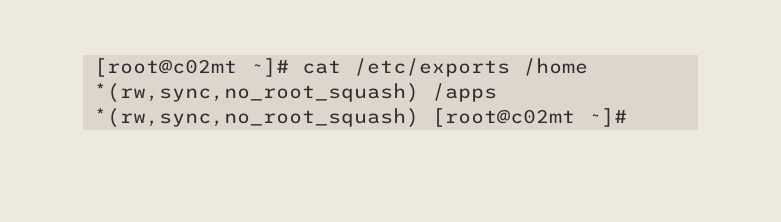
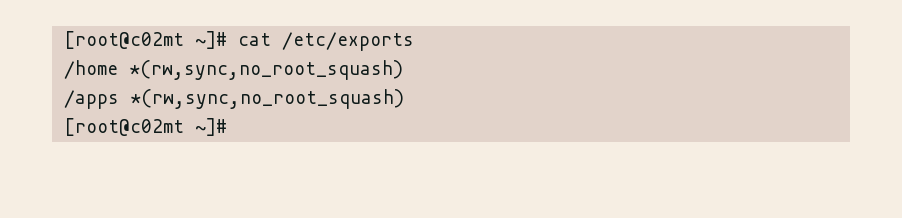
(511, 67) none -> (414, 41) //
(420, 93) none -> (403, 70) //
(420, 118) none -> (404, 99) //

